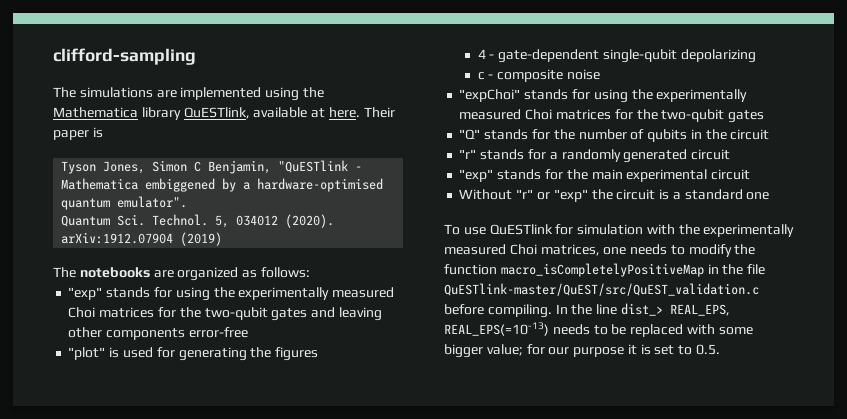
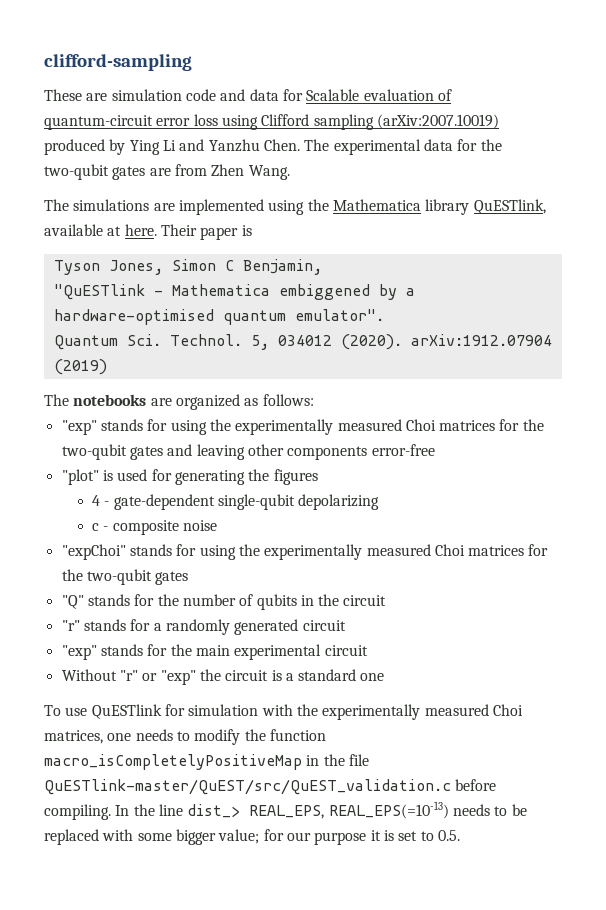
(196, 56) none -> [44,89,452,101] [44,114,499,130] [44,139,502,155] [44,164,290,180] // These are simulation code and data for Scalable evaluation of quantum-circuit error loss using Clifford sampling (arXiv:2007.10019) produced by Ying Li and Yanzhu Chen. The experimental data for the two-qubit gates are from Zhen Wang.
(272, 167) none -> (322, 267) //

